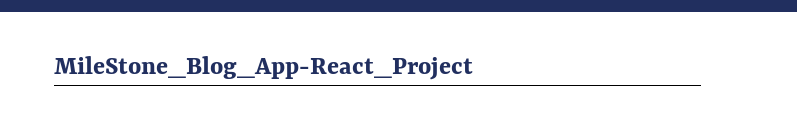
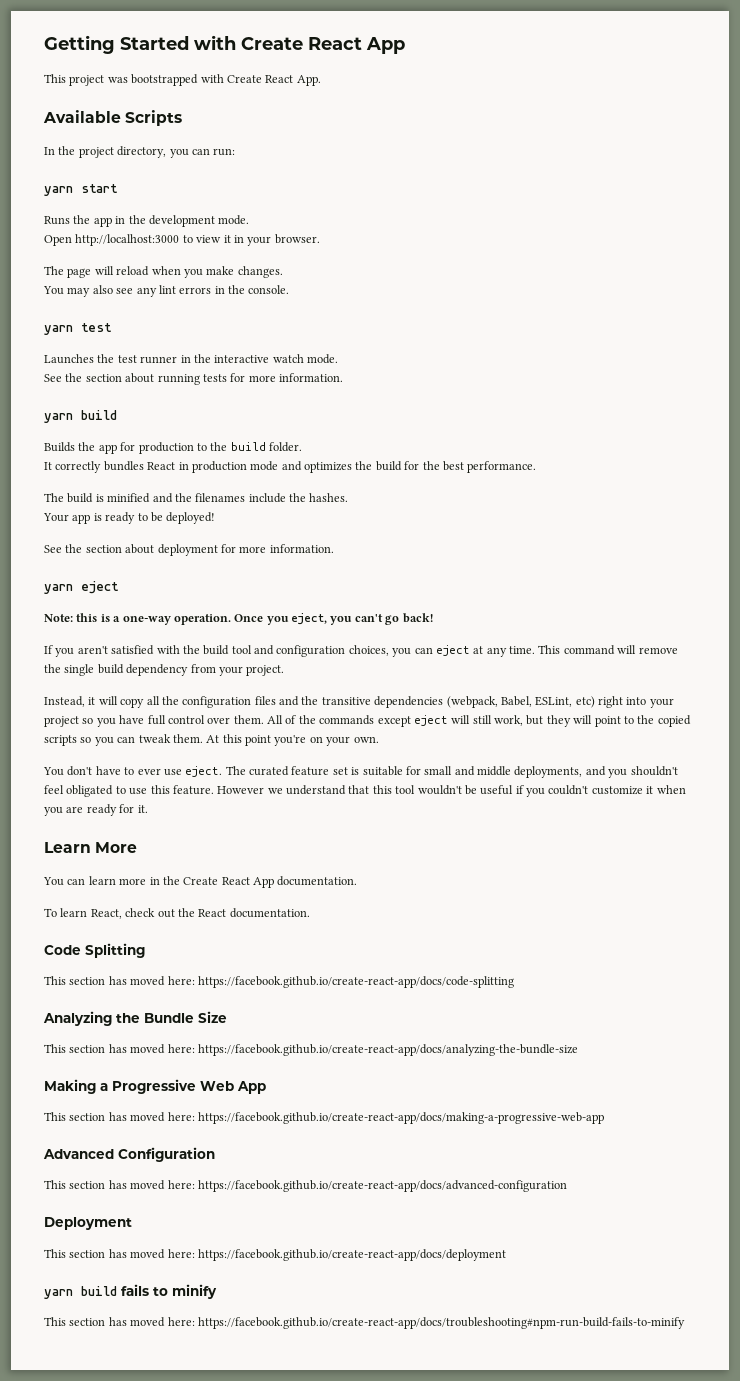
[54,56,473,80] MileStone_Blog_App-React_Project -> [44,35,405,54] [44,74,321,86] [43,110,183,126] [44,146,236,158] [44,184,118,196] [44,215,250,227] [44,234,320,246] [44,266,283,278] [43,285,290,297] [44,323,112,335] [44,354,338,364] [44,373,343,385] [44,410,117,423] [44,442,302,454] [44,461,537,473] [44,493,349,503] [43,512,216,524] [44,544,334,556] [44,581,119,594] [44,613,433,625] [44,645,678,657] [44,664,285,676] [44,696,674,708] [44,715,691,727] [44,734,379,746] [43,766,678,778] [44,785,686,797] [44,804,148,816] [44,842,138,853] [43,876,358,888] [44,908,310,919] [44,943,145,958] [44,976,514,988] [43,1011,227,1026] [44,1044,578,1056] [44,1079,266,1094] [44,1112,604,1124] [43,1147,215,1162] [44,1180,567,1192] [44,1217,132,1230] [44,1249,506,1261] [44,1284,217,1299] [44,1317,685,1329] Getting Started with Create React App // This project was bootstrapped with Create React App. // Available Scripts // In the project directory, you can run: // yarn start // Runs the app in the development mode. // Open http://localhost:3000 to view it in your browser. // The page will reload when you make changes. // You may also see any lint errors in the console. // yarn test // Launches the test runner in the interactive watch mode. // See the section about running tests for more information. // yarn build // Builds the app for production to the build folder. // It correctly bundles React in production mode and optimizes the build for the best performance. // The build is minified and the filenames include the hashes. // Your app is ready to be deployed! // See the section about deployment for more information. // yarn eject // Note: this is a one-way operation. Once you eject, you can't go back! // If you aren't satisfied with the build tool and configuration choices, you can eject at any time. This command will remove the single build dependency from your project. // Instead, it will copy all the configuration files and the transitive dependencies (webpack, Babel, ESLint, etc) right into your project so you have full control over them. All of the commands except eject will still work, but they will point to the copied scripts so you can tweak them. At this point you're on your own. // You don't have to ever use eject. The curated feature set is suitable for small and middle deployments, and you shouldn't feel obligated to use this feature. However we understand that this tool wouldn't be useful if you couldn't customize it when you are ready for it. // Learn More // You can learn more in the Create React App documentation. // To learn React, check out the React documentation. // Code Splitting // This section has moved here: https://facebook.github.io/create-react-app/docs/code-splitting // Analyzing the Bundle Size // This section has moved here: https://facebook.github.io/create-react-app/docs/analyzing-the-bundle-size // Making a Progressive Web App // This section has moved here: https://facebook.github.io/create-react-app/docs/making-a-progressive-web-app // Advanced Configuration // This section has moved here: https://facebook.github.io/create-react-app/docs/advanced-configuration // Deployment // This section has moved here: https://facebook.github.io/create-react-app/docs/deployment // yarn build fails to minify // This section has moved here: https://facebook.github.io/create-react-app/docs/troubleshooting#npm-run-build-fails-to-minify

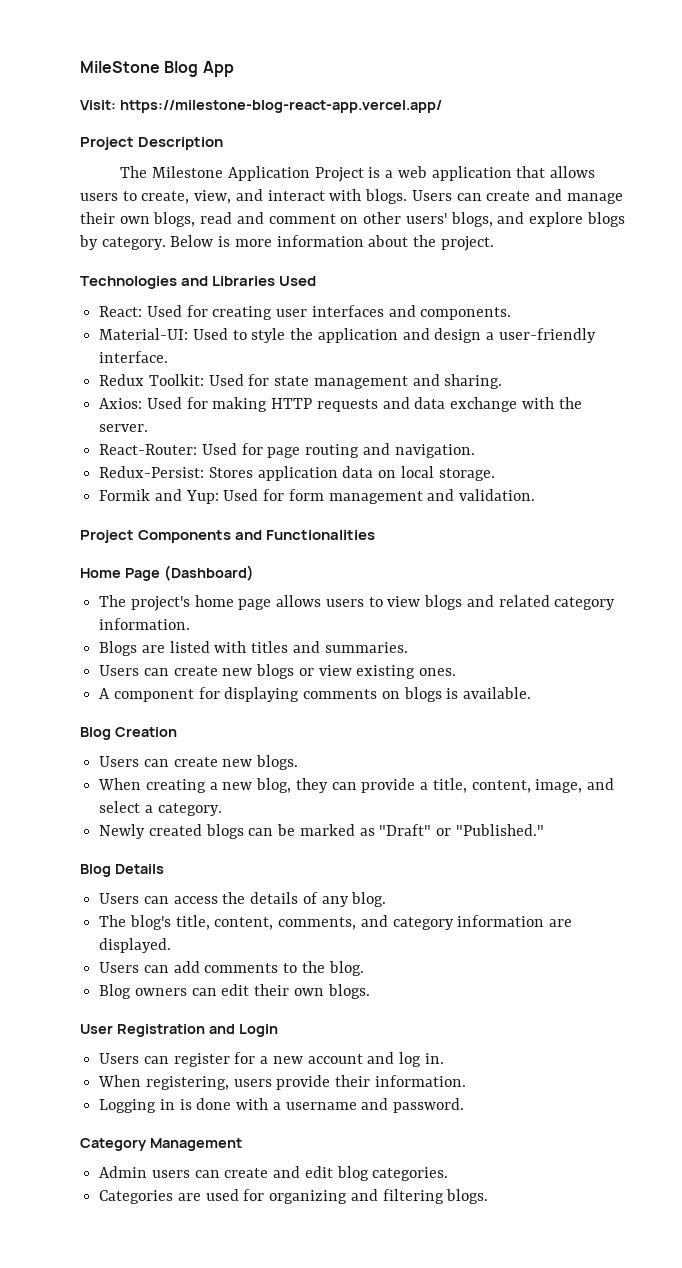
[44,35,405,54] [44,74,321,86] [43,110,183,126] [44,146,236,158] [44,184,118,196] [44,215,250,227] [44,234,320,246] [44,266,283,278] [43,285,290,297] [44,323,112,335] [44,354,338,364] [44,373,343,385] [44,410,117,423] [44,442,302,454] [44,461,537,473] [44,493,349,503] [43,512,216,524] [44,544,334,556] [44,581,119,594] [44,613,433,625] [44,645,678,657] [44,664,285,676] [44,696,674,708] [44,715,691,727] [44,734,379,746] [43,766,678,778] [44,785,686,797] [44,804,148,816] [44,842,138,853] [43,876,358,888] [44,908,310,919] [44,943,145,958] [44,976,514,988] [43,1011,227,1026] [44,1044,578,1056] [44,1079,266,1094] [44,1112,604,1124] [43,1147,215,1162] [44,1180,567,1192] [44,1217,132,1230] [44,1249,506,1261] [44,1284,217,1299] [44,1317,685,1329] Getting Started with Create React App // This project was bootstrapped with Create React App. // Available Scripts // In the project directory, you can run: // yarn start // Runs the app in the development mode. // Open http://localhost:3000 to view it in your browser. // The page will reload when you make changes. // You may also see any lint errors in the console. // yarn test // Launches the test runner in the interactive watch mode. // See the section about running tests for more information. // yarn build // Builds the app for production to the build folder. // It correctly bundles React in production mode and optimizes the build for the best performance. // The build is minified and the filenames include the hashes. // Your app is ready to be deployed! // See the section about deployment for more information. // yarn eject // Note: this is a one-way operation. Once you eject, you can't go back! // If you aren't satisfied with the build tool and configuration choices, you can eject at any time. This command will remove the single build dependency from your project. // Instead, it will copy all the configuration files and the transitive dependencies (webpack, Babel, ESLint, etc) right into your project so you have full control over them. All of the commands except eject will still work, but they will point to the copied scripts so you can tweak them. At this point you're on your own. // You don't have to ever use eject. The curated feature set is suitable for small and middle deployments, and you shouldn't feel obligated to use this feature. However we understand that this tool wouldn't be useful if you couldn't customize it when you are ready for it. // Learn More // You can learn more in the Create React App documentation. // To learn React, check out the React documentation. // Code Splitting // This section has moved here: https://facebook.github.io/create-react-app/docs/code-splitting // Analyzing the Bundle Size // This section has moved here: https://facebook.github.io/create-react-app/docs/analyzing-the-bundle-size // Making a Progressive Web App // This section has moved here: https://facebook.github.io/create-react-app/docs/making-a-progressive-web-app // Advanced Configuration // This section has moved here: https://facebook.github.io/create-react-app/docs/advanced-configuration // Deployment // This section has moved here: https://facebook.github.io/create-react-app/docs/deployment // yarn build fails to minify // This section has moved here: https://facebook.github.io/create-react-app/docs/troubleshooting#npm-run-build-fails-to-minify -> [80,61,234,77] [80,100,442,113] [80,137,224,150] [120,166,596,182] [80,189,623,204] [80,212,625,227] [79,235,494,251] [80,276,317,289] [99,305,512,320] [99,328,596,343] [99,351,169,363] [99,374,503,389] [99,397,582,412] [99,424,149,432] [99,443,475,458] [99,466,495,481] [99,489,536,504] [80,530,376,543] [80,565,254,581] [99,595,616,611] [99,618,191,630] [99,641,408,656] [99,664,457,679] [99,687,532,702] [80,727,177,740] [99,755,299,770] [98,778,614,793] [99,801,222,816] [99,824,544,839] [80,864,164,877] [99,892,387,907] [99,915,573,930] [99,938,172,953] [99,961,364,976] [99,984,370,999] [80,1024,278,1037] [99,1052,444,1067] [98,1075,466,1090] [99,1098,465,1113] [80,1138,242,1151] [99,1166,449,1181] [99,1189,489,1204] MileStone Blog App // Visit: https://milestone-blog-react-app.vercel.app/ // Project Description // The Milestone Application Project is a web application that allows users to create, view, and interact with blogs. Users can create and manage their own blogs, read and comment on other users' blogs, and explore blogs by category. Below is more information about the project. // Technologies and Libraries Used // React: Used for creating user interfaces and components. // Material-UI: Used to style the application and design a user-friendly interface. // Redux Toolkit: Used for state management and sharing. // Axios: Used for making HTTP requests and data exchange with the server. // React-Router: Used for page routing and navigation. // Redux-Persist: Stores application data on local storage. // Formik and Yup: Used for form management and validation. // Project Components and Functionalities // Home Page (Dashboard) // The project's home page allows users to view blogs and related category information. // Blogs are listed with titles and summaries. // Users can create new blogs or view existing ones. // A component for displaying comments on blogs is available. // Blog Creation // Users can create new blogs. // When creating a new blog, they can provide a title, content, image, and select a category. // Newly created blogs can be marked as "Draft" or "Published." // Blog Details // Users can access the details of any blog. // The blog's title, content, comments, and category information are displayed. // Users can add comments to the blog. // Blog owners can edit their own blogs. // User Registration and Login // Users can register for a new account and log in. // When registering, users provide their information. // Logging in is done with a username and password. // Category Management // Admin users can create and edit blog categories. // Categories are used for organizing and filtering blogs.

